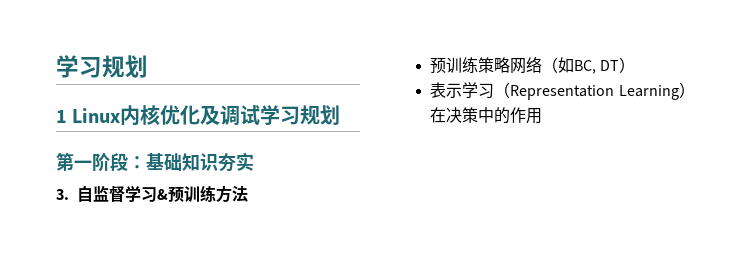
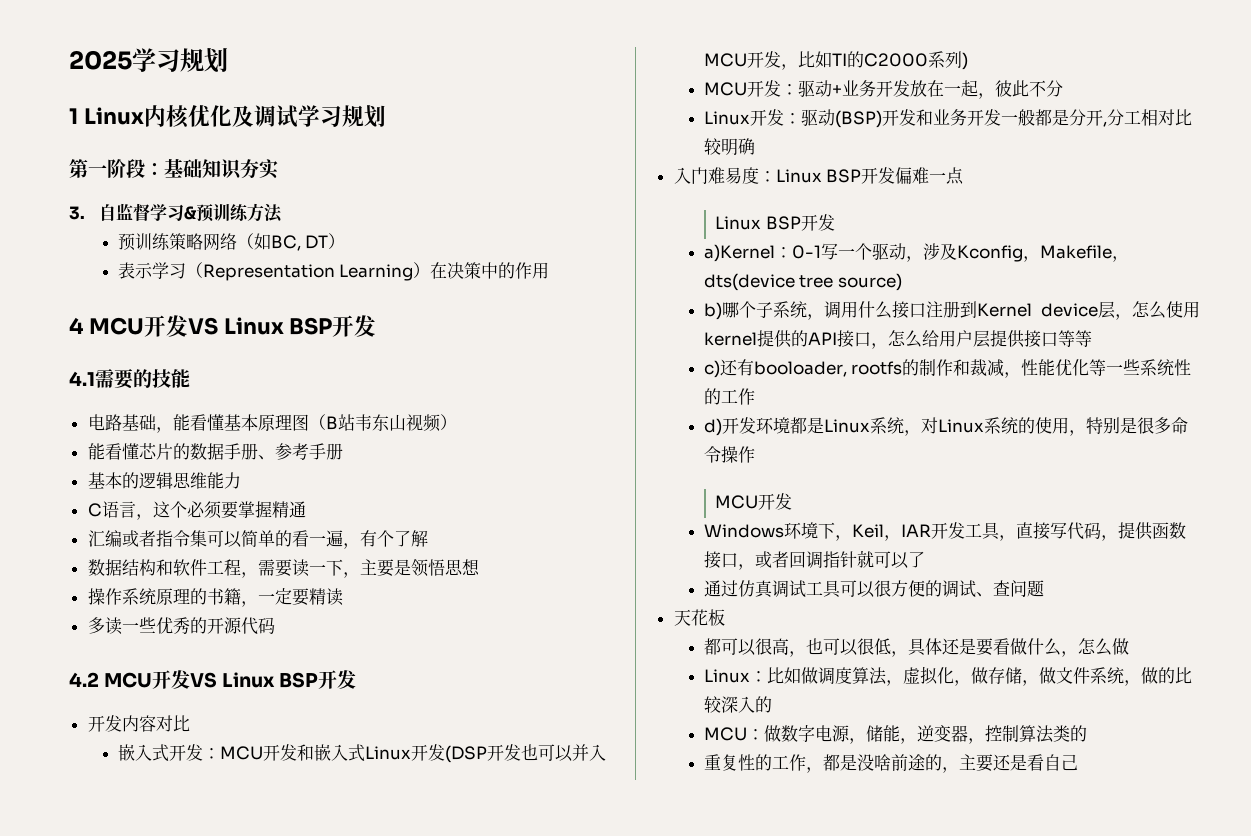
(56, 66) none -> [69,50,132,70] 2025
(542, 116) none -> [69,315,377,337] [69,369,190,389] [87,414,457,433] [87,443,343,460] [87,472,241,489] [87,501,306,520] [87,530,428,549] [87,559,480,578] [87,588,343,607] [87,617,275,635] [69,670,357,689] [87,715,190,732] [117,744,606,763] [703,51,968,70] [703,80,1063,99] [703,109,1192,128] [703,138,755,156] [673,167,965,185] [715,214,835,231] [703,243,1129,262] [703,273,903,291] [703,301,1200,320] [703,330,1092,349] [703,359,1192,378] [703,388,755,405] [703,417,1188,436] [703,446,755,463] [715,493,793,510] [703,522,1186,541] [703,550,925,570] [703,580,1044,598] [673,609,725,626] [703,638,1129,657] [703,666,1192,686] [703,696,772,713] [703,725,1087,744] [703,754,1078,773] // 4 MCU开发VS Linux BSP开发 // 4.1需要的技能 // 电路基础，能看懂基本原理图（B站韦东山视频） // 能看懂芯片的数据手册、参考手册 // 基本的逻辑思维能力 // C语言，这个必须要掌握精通 // 汇编或者指令集可以简单的看一遍，有个了解 // 数据结构和软件工程，需要读一下，主要是领悟思想 // 操作系统原理的书籍，一定要精读 // 多读一些优秀的开源代码 // 4.2 MCU开发VS Linux BSP开发 // 开发内容对比 // 嵌入式开发：MCU开发和嵌入式Linux开发(DSP开发也可以并入MCU开发，比如TI的C2000系列) // MCU开发：驱动+业务开发放在一起，彼此不分 // Linux开发：驱动(BSP)开发和业务开发一般都是分开,分工相对比较明确 // 入门难易度：Linux BSP开发偏难一点 // Linux BSP开发 // a)Kernel：0-1写一个驱动，涉及Kconfig，Makefile，dts(device tree source) // b)哪个子系统，调用什么接口注册到Kernel device层，怎么使用kernel提供的API接口，怎么给用户层提供接口等等 // c)还有booloader, rootfs的制作和裁减，性能优化等一些系统性的工作 // d)开发环境都是Linux系统，对Linux系统的使用，特别是很多命令操作 // MCU开发 // Windows环境下，Keil，IAR开发工具，直接写代码，提供函数接口，或者回调指针就可以了 // 通过仿真调试工具可以很方便的调试、查问题 // 天花板 // 都可以很高，也可以很低，具体还是要看做什么，怎么做 // Linux：比如做调度算法，虚拟化，做存储，做文件系统，做的比较深入的 // MCU：做数字电源，储能，逆变器，控制算法类的 // 重复性的工作，都是没啥前途的，主要还是看自己

